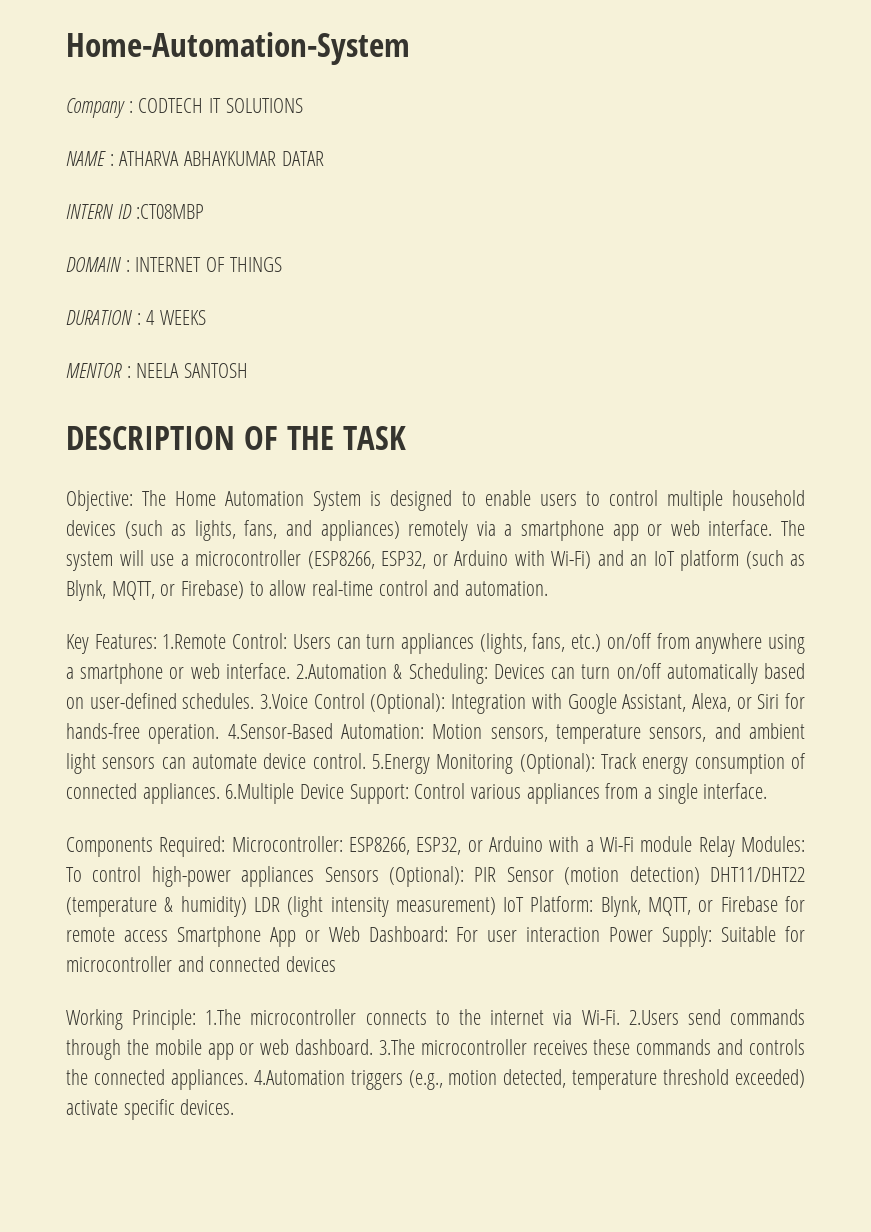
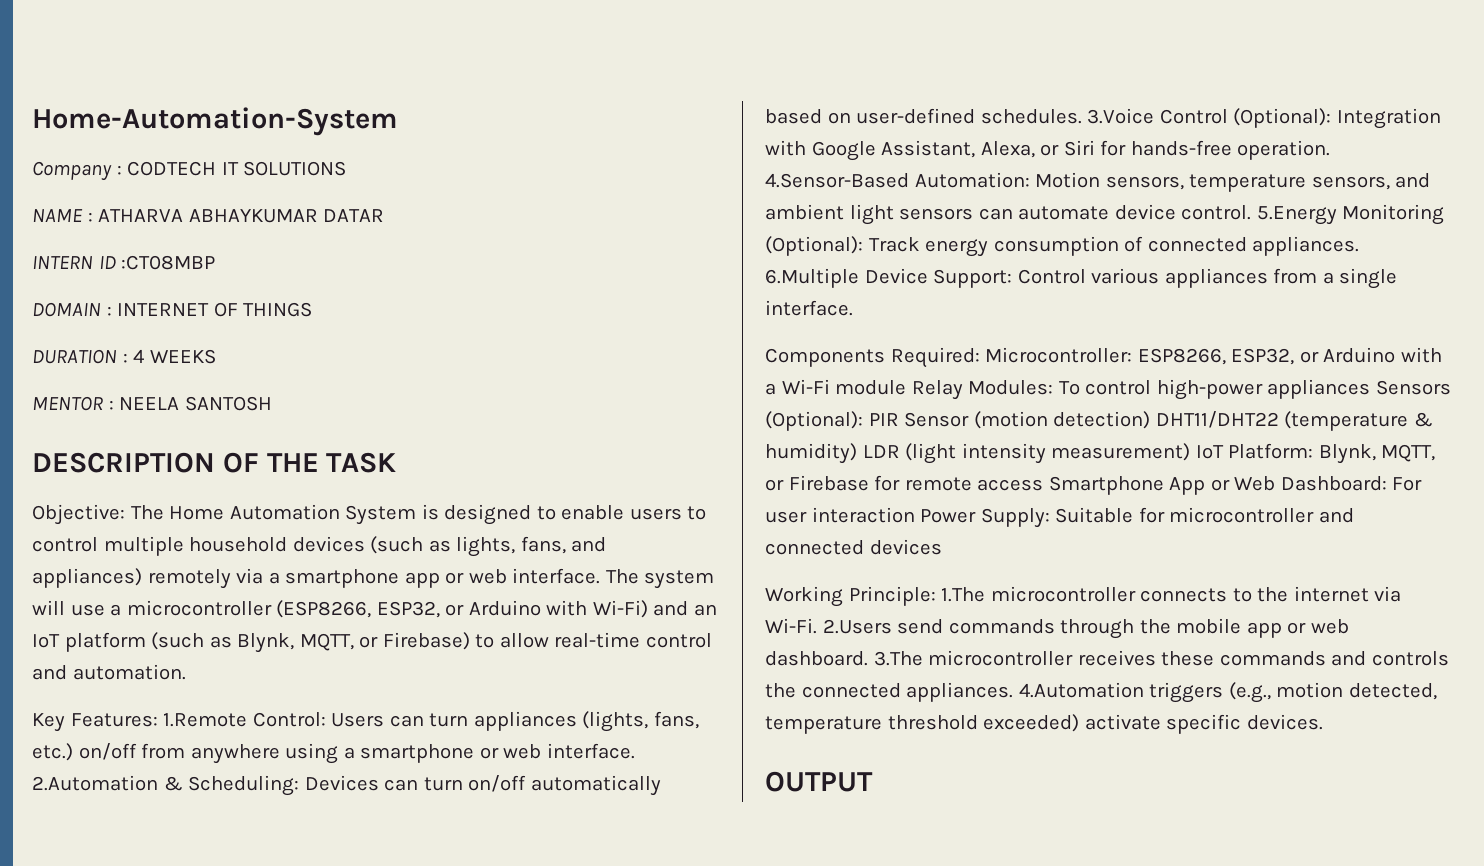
(235, 1107) none -> [765,771,873,792] // OUTPUT

